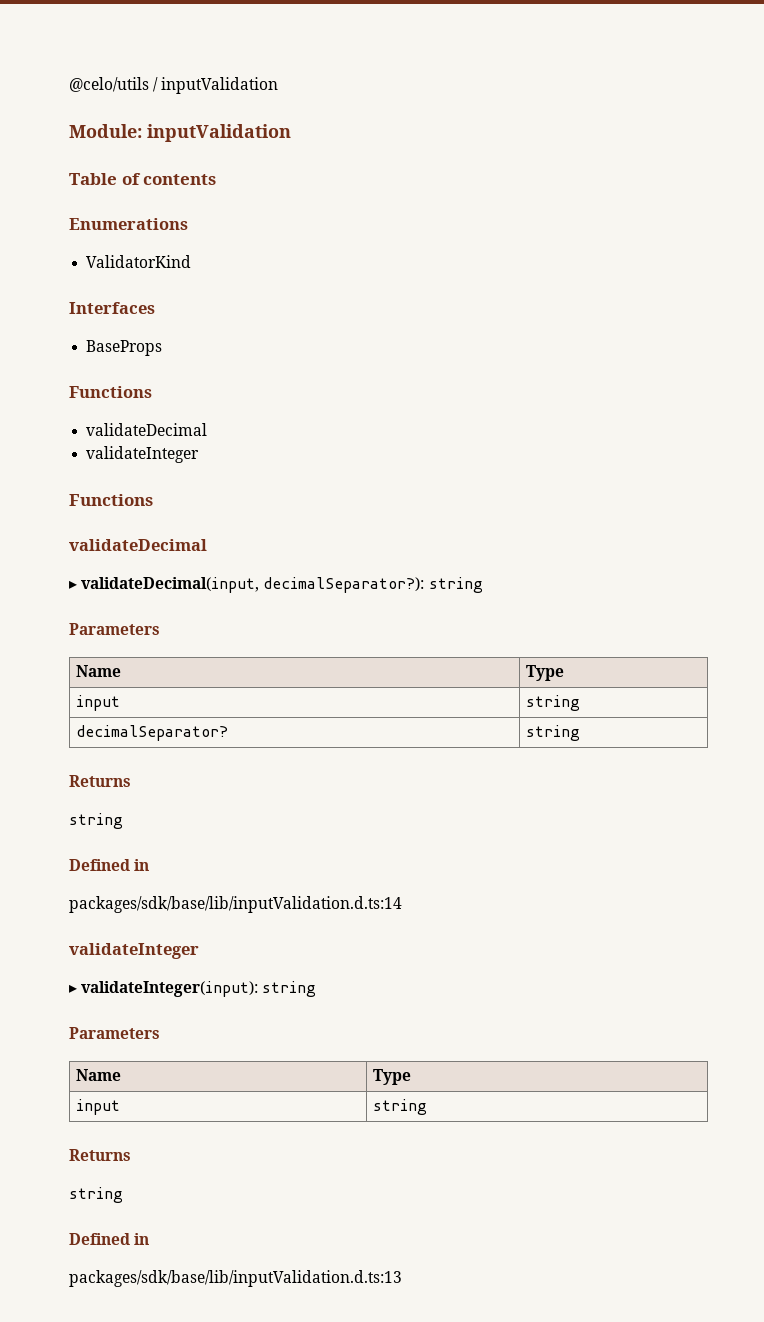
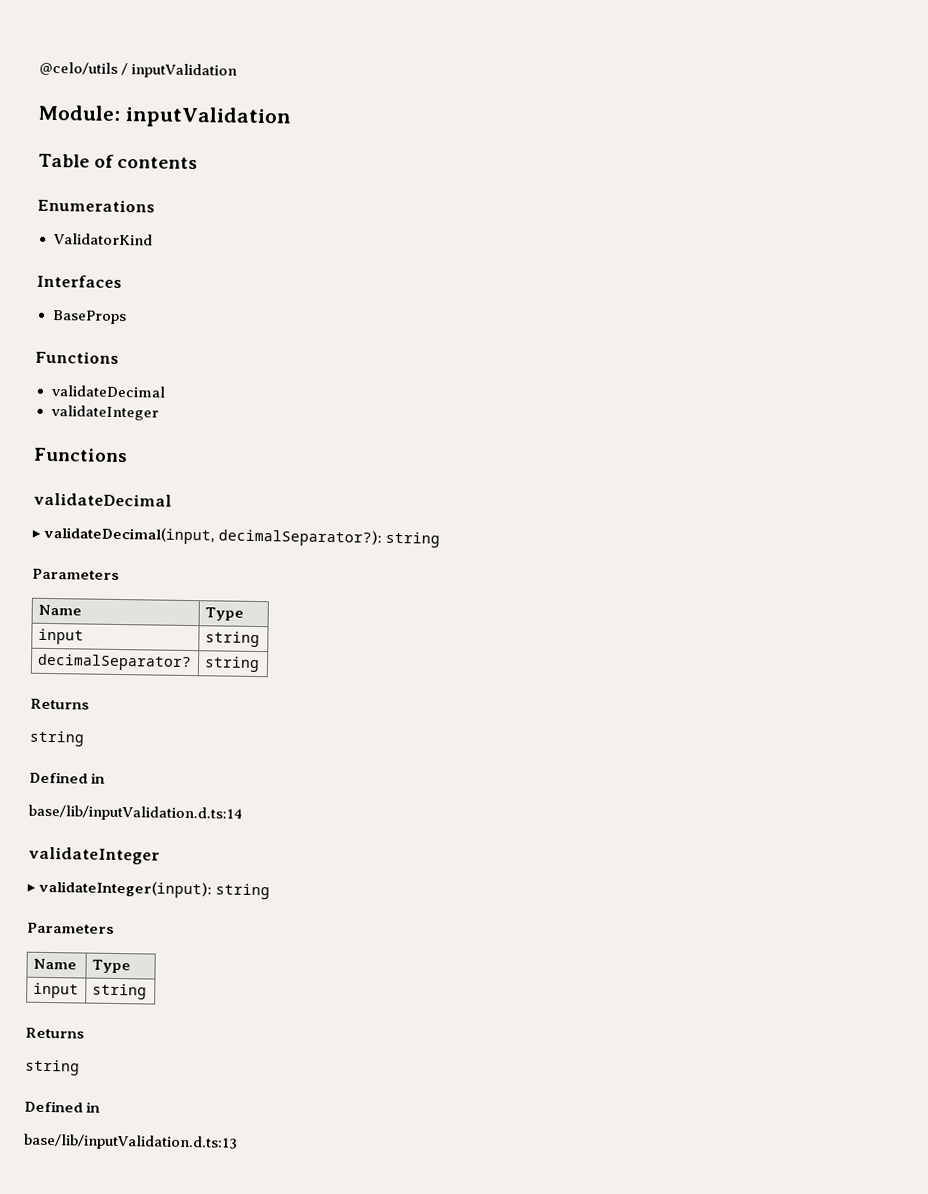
[69,896,402,913] packages/sdk/base/lib/inputValidation.d.ts:14 -> [28,804,243,822] base/lib/inputValidation.d.ts:14
[69,1270,402,1287] packages/sdk/base/lib/inputValidation.d.ts:13 -> [23,1133,238,1151] base/lib/inputValidation.d.ts:13

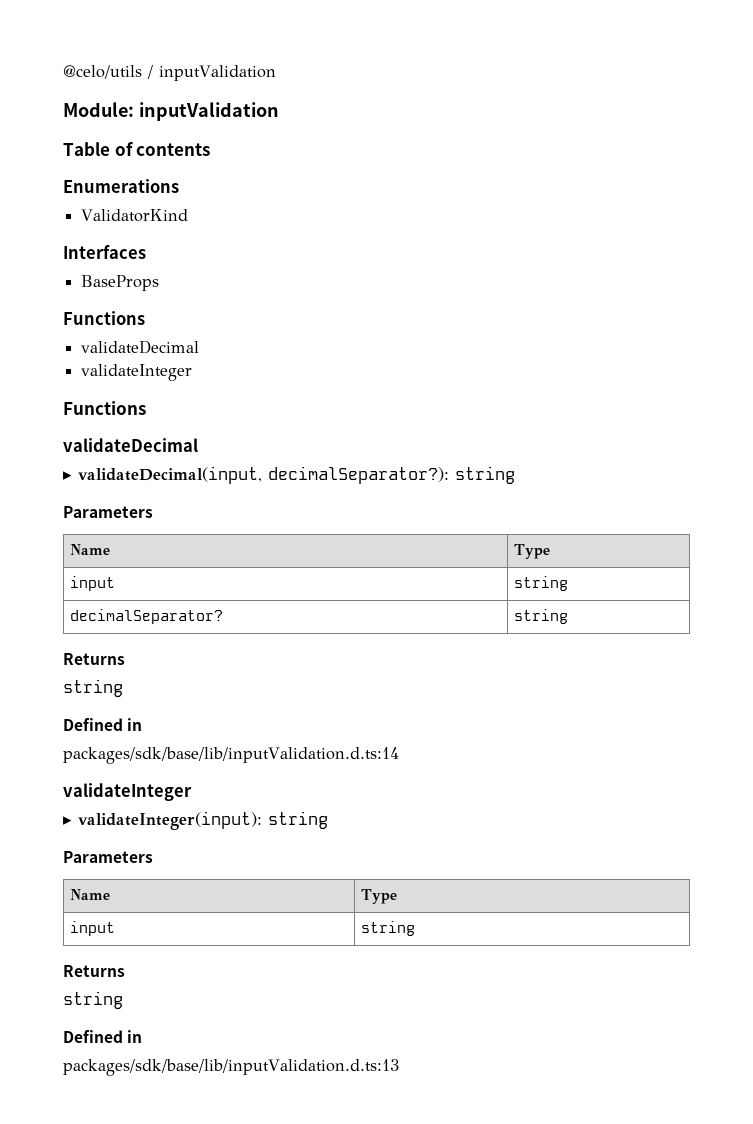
[28,804,243,822] base/lib/inputValidation.d.ts:14 -> [63,747,399,764] packages/sdk/base/lib/inputValidation.d.ts:14
[23,1133,238,1151] base/lib/inputValidation.d.ts:13 -> [63,1059,399,1076] packages/sdk/base/lib/inputValidation.d.ts:13

